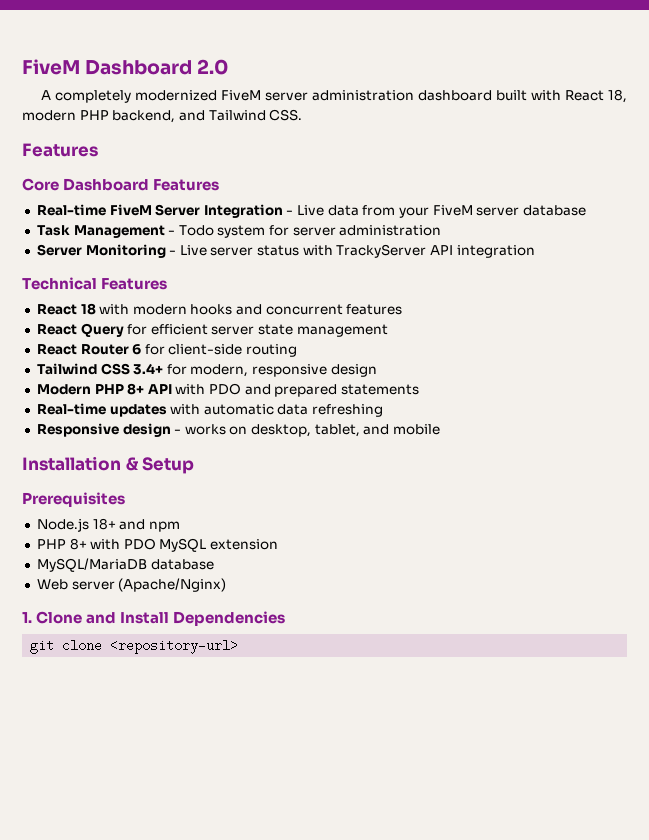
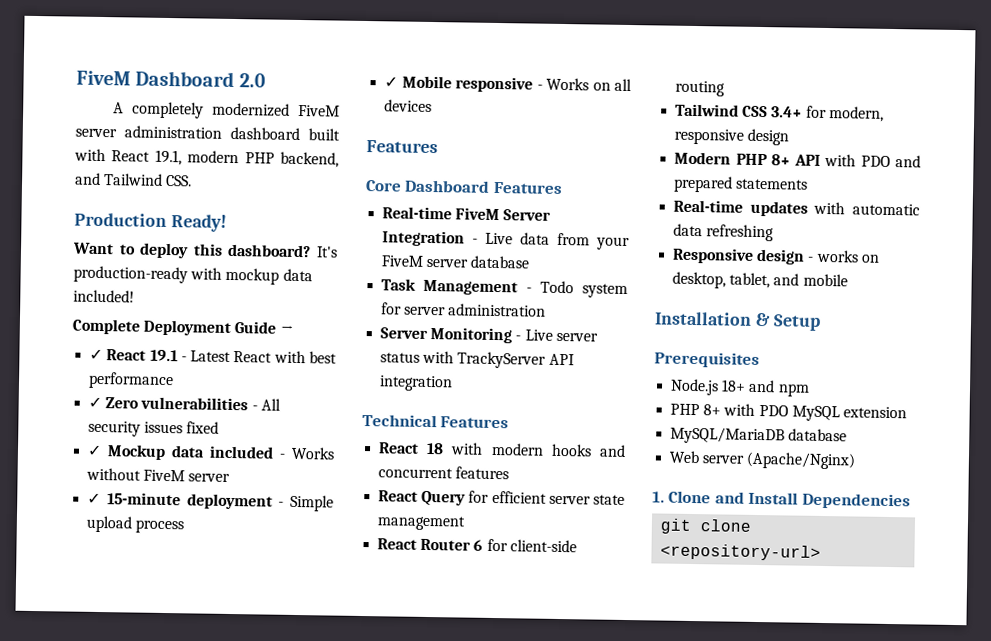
[608,89,627,103] 18, -> [154,149,182,166] 19.1,
(303, 115) none -> [74,212,227,232] [72,242,338,259] [73,265,313,285] [73,289,135,303] [72,318,294,336] [89,348,337,364] [88,371,175,390] [88,396,281,411] [88,420,220,437] [87,444,335,461] [86,467,231,482] [87,492,334,512] [86,515,185,534] [384,75,632,93] [384,99,433,113] // Production Ready! // Want to deploy this dashboard? It's production-ready with mockup data included! // Complete Deployment Guide → // ✓ React 19.1 - Latest React with best performance // ✓ Zero vulnerabilities - All security issues fixed // ✓ Mockup data included - Works without FiveM server // ✓ 15-minute deployment - Simple upload process // ✓ Mobile responsive - Works on all devices

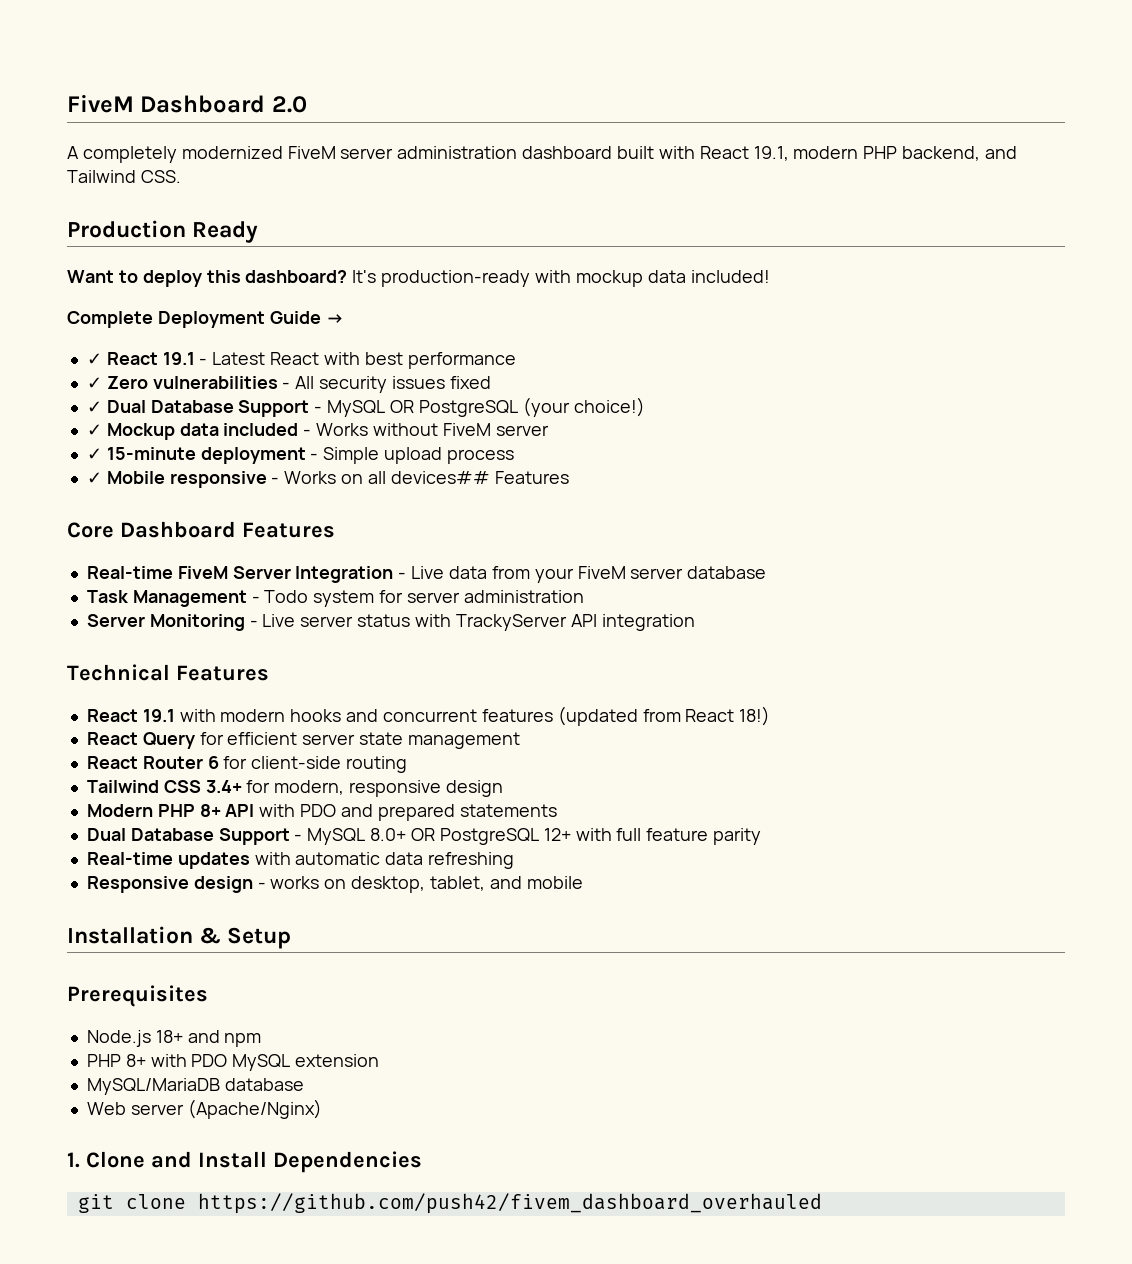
[170,214,227,232] Ready! -> [192,221,259,243] Ready
(220, 427) none -> [86,397,645,417] // ✓ Dual Database Support - MySQL OR PostgreSQL (your choice!)
[384,99,433,113] devices // -> [390,471,490,484] devices##
[426,442,445,455] 18 -> [142,709,175,722] 19.1
(510, 473) none -> [557,706,771,726] (updated from React 18!)
(809, 184) none -> [86,828,762,845] // Dual Database Support - MySQL 8.0+ OR PostgreSQL 12+ with full feature parity
[660,543,822,561] <repository-url> -> [197,1193,822,1214] https://github.com/push42/fivem_dashboard_overhauled

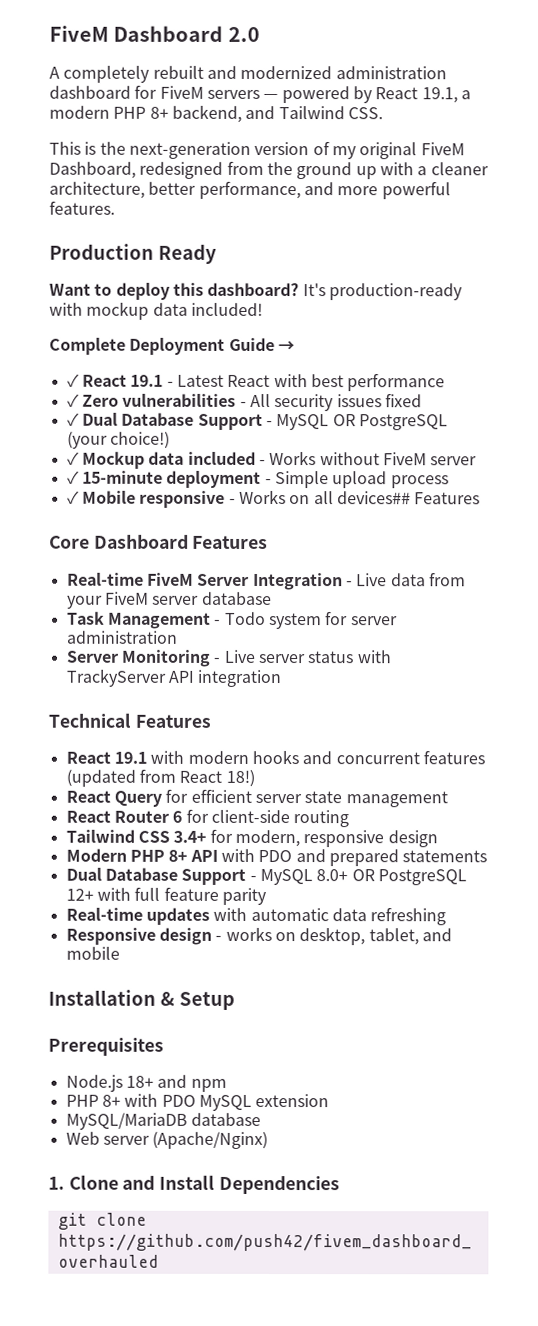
[181,146,695,159] modernized FiveM server administration dashboard built with -> [152,65,447,80] [49,84,373,104] rebuilt and modernized administration dashboard for FiveM servers — powered by
(789, 153) none -> [460,90,471,100] a
(898, 152) none -> [149,106,169,119] 8+
(181, 176) none -> [49,141,465,160] [49,160,489,180] [49,180,451,200] [49,200,115,215] // This is the next-generation version of my original FiveM Dashboard, redesigned from the ground up with a cleaner architecture, better performance, and more powerful features.

